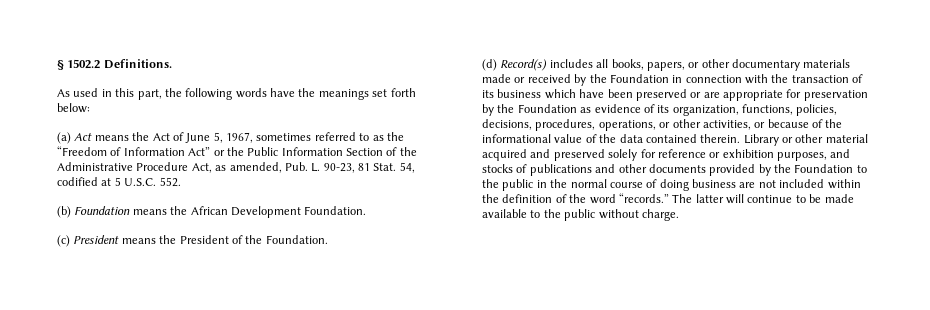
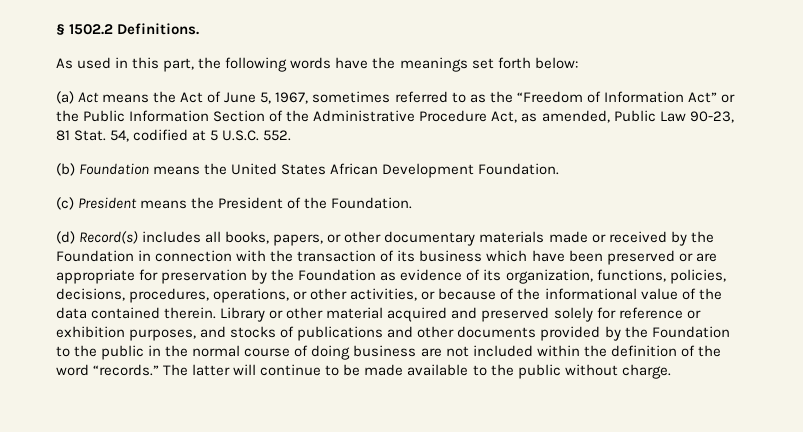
[284,162,321,172] Pub. L. -> [613,110,686,122] Public Law
(188, 210) none -> [231,163,327,175] United States

